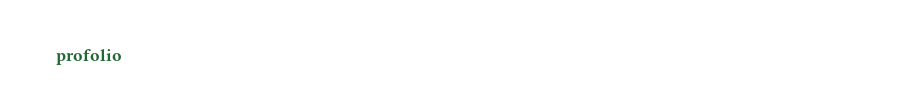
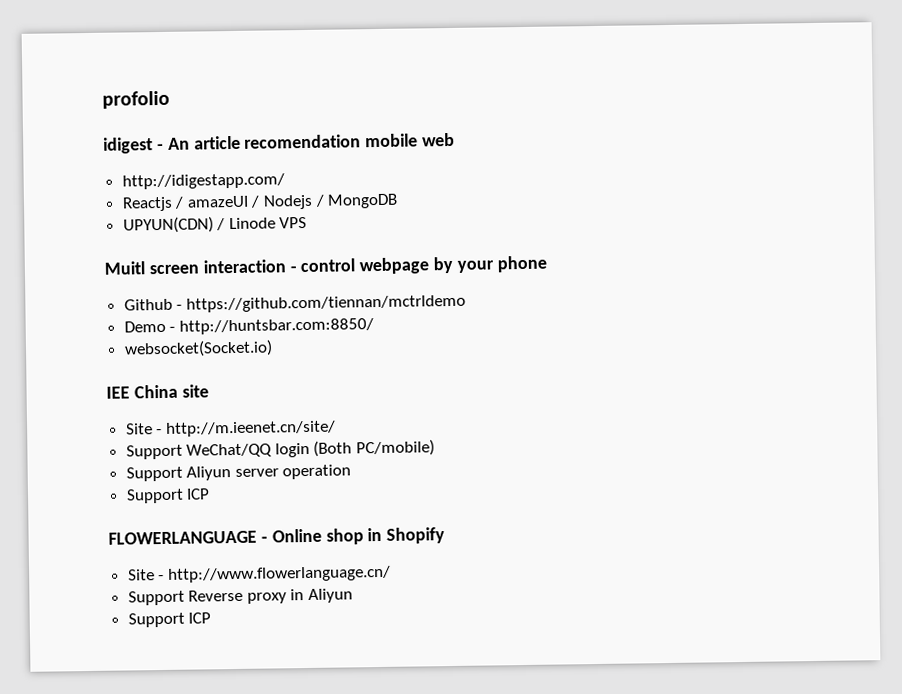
(122, 57) none -> [103,132,456,154] [121,173,285,190] [121,193,399,212] [122,216,308,234] [104,255,547,275] [123,294,466,313] [123,318,374,335] [123,339,273,358] [106,384,209,399] [125,420,336,437] [125,439,436,460] [125,464,352,482] [125,488,211,504] [108,527,446,545] [127,565,391,583] [127,588,354,606] [127,612,212,628] // idigest - An article recomendation mobile web // http://idigestapp.com/ // Reactjs / amazeUI / Nodejs / MongoDB // UPYUN(CDN) / Linode VPS // Muitl screen interaction - control webpage by your phone // Github - https://github.com/tiennan/mctrldemo // Demo - http://huntsbar.com:8850/ // websocket(Socket.io) // IEE China site // Site - http://m.ieenet.cn/site/ // Support WeChat/QQ login (Both PC/mobile) // Support Aliyun server operation // Support ICP // FLOWERLANGUAGE - Online shop in Shopify // Site - http://www.flowerlanguage.cn/ // Support Reverse proxy in Aliyun // Support ICP

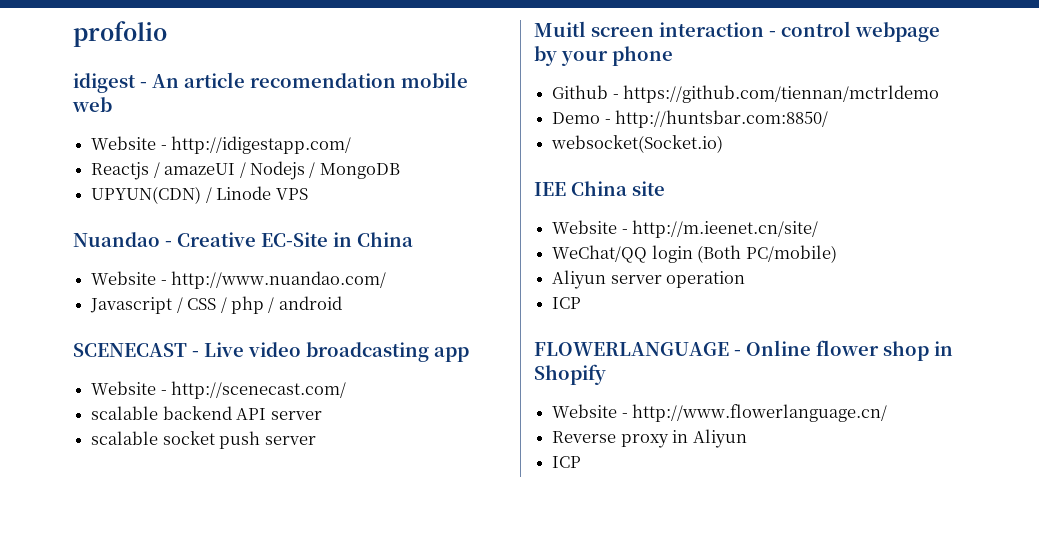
(456, 139) none -> [91,136,167,150] Website -
(308, 222) none -> [73,232,413,247] [91,271,387,289] [90,296,342,314] [73,342,469,362] [91,381,347,399] [91,406,322,420] [91,431,316,449] // Nuandao - Creative EC-Site in China // Website - http://www.nuandao.com/ // Javascript / CSS / php / android // SCENECAST - Live video broadcasting app // Website - http://scenecast.com/ // scalable backend API server // scalable socket push server
[125,423,153,435] Site -> [552,220,618,234] Website
[125,444,183,460] Support -> (819, 229) none
[125,466,183,482] Support -> (837, 254) none
[125,488,184,504] Support -> (746, 279) none
(322, 535) none -> [816,340,879,356] flower
[127,569,155,581] Site -> [552,404,618,418] Website
[127,590,185,606] Support -> (888, 413) none
[127,612,185,628] Support -> (747, 438) none

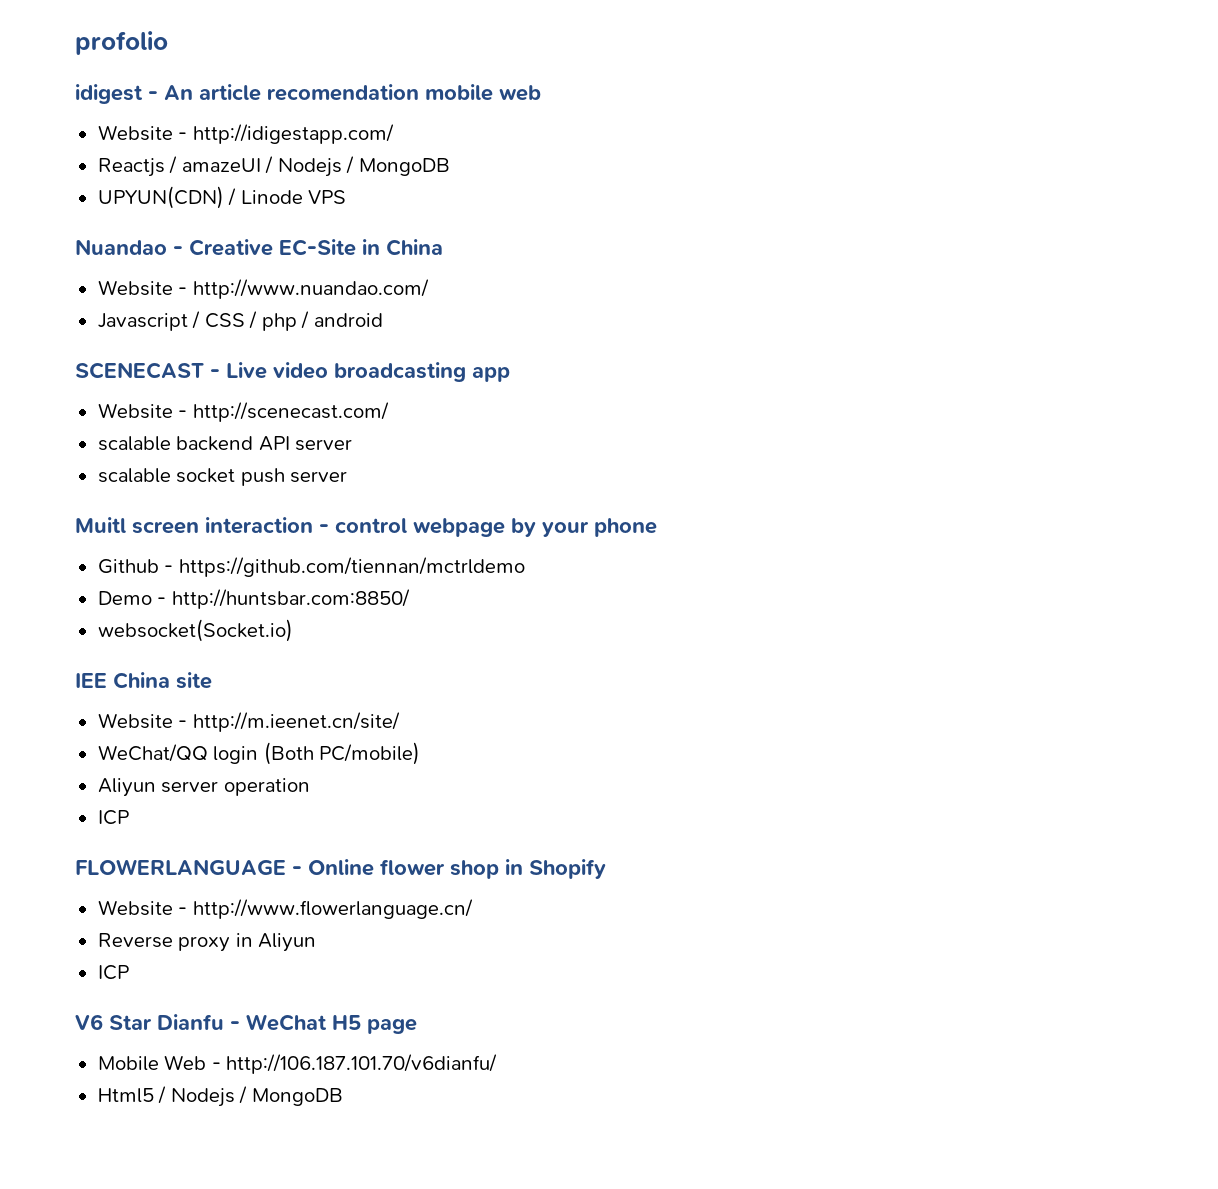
(582, 462) none -> [75,1014,417,1034] [97,1054,498,1074] [97,1086,343,1107] // V6 Star Dianfu - WeChat H5 page // Mobile Web - http://106.187.101.70/v6dianfu/ // Html5 / Nodejs / MongoDB

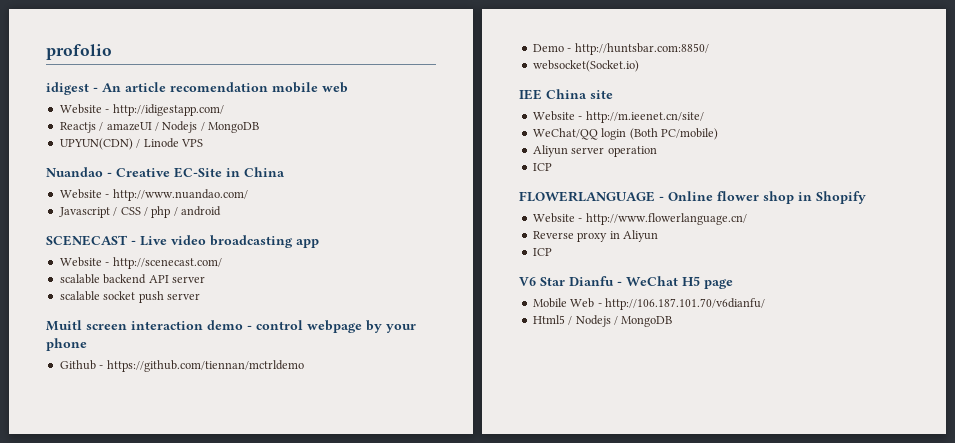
(313, 525) none -> [207,320,243,330] demo

